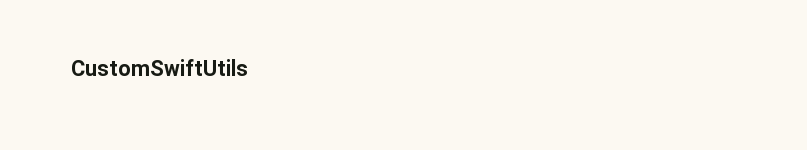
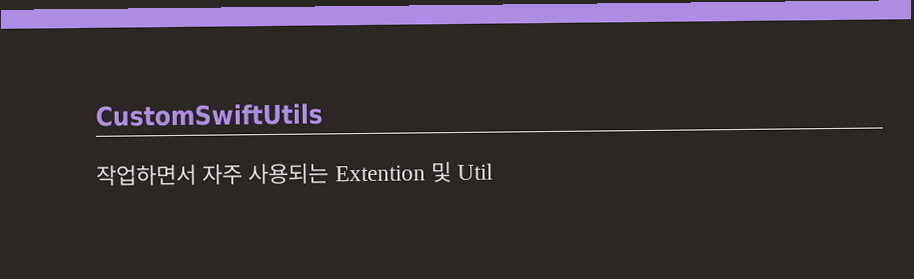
(248, 67) none -> [96,161,494,186] // 작업하면서 자주 사용되는 Extention 및 Util

